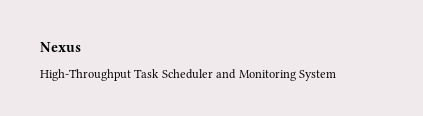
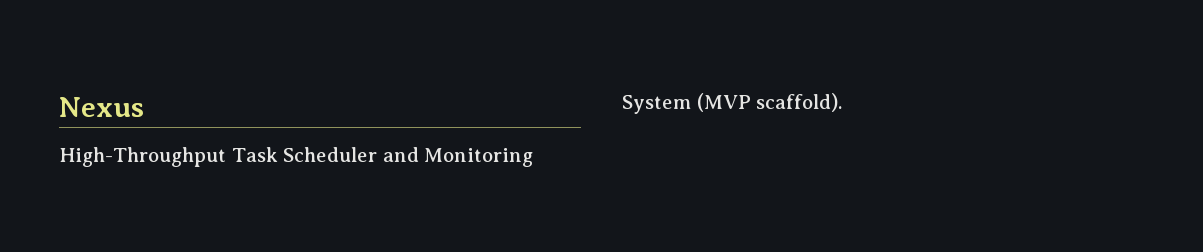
(336, 75) none -> [696,93,843,112] (MVP scaffold).

